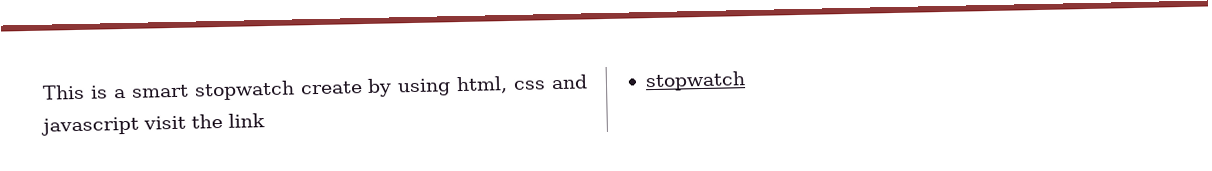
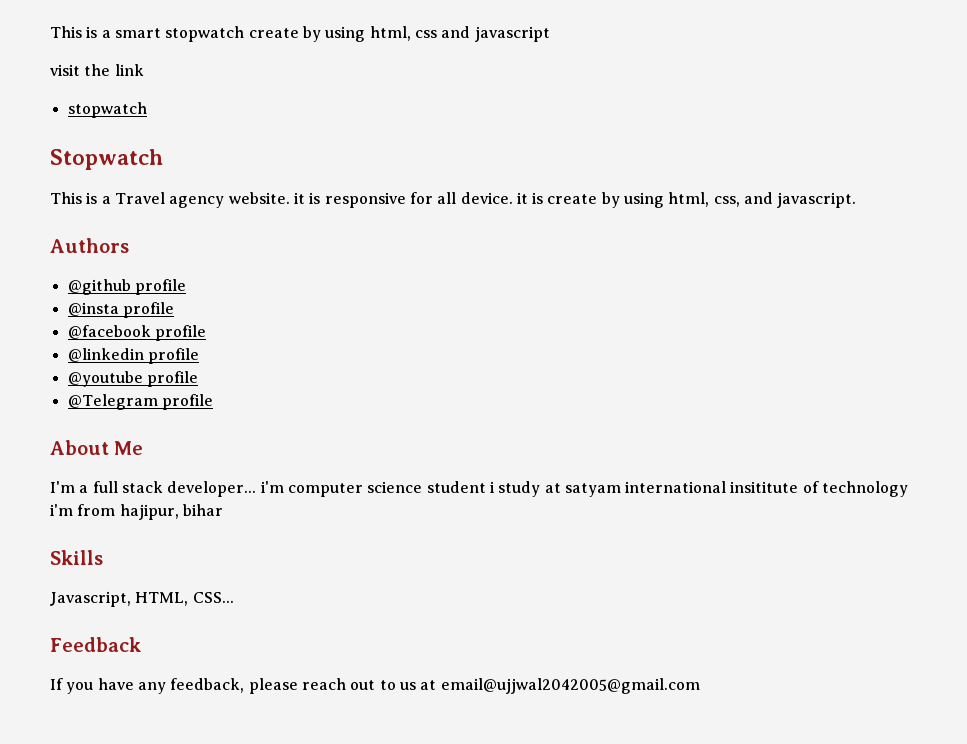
(139, 126) none -> (550, 34) //
(746, 81) none -> [50,149,163,170] [50,192,857,208] [50,238,129,253] [67,279,186,295] [67,302,174,318] [67,325,206,341] [67,348,199,364] [67,371,198,387] [67,394,213,410] [50,440,144,455] [50,481,909,497] [50,504,223,520] [50,550,103,565] [50,591,234,607] [50,637,141,652] [50,678,700,694] // Stopwatch // This is a Travel agency website. it is responsive for all device. it is create by using html, css, and javascript. // Authors // @github profile // @insta profile // @facebook profile // @linkedin profile // @youtube profile // @Telegram profile // About Me // I'm a full stack developer... i'm computer science student i study at satyam international insititute of technology i'm from hajipur, bihar // Skills // Javascript, HTML, CSS... // Feedback // If you have any feedback, please reach out to us at email@ujjwal2042005@gmail.com

